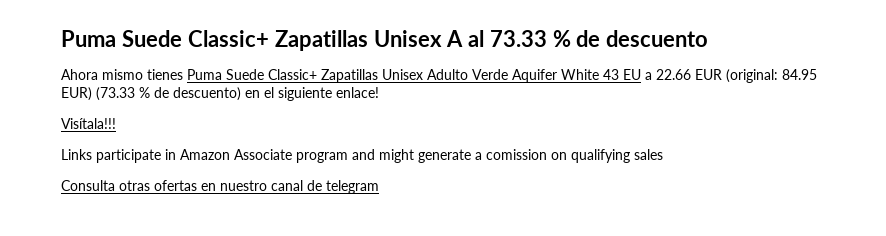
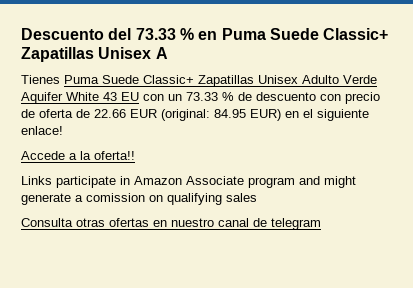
(61, 38) none -> [21,28,218,40] Descuento del 73.33 % en
[467,30,709,47] [61,69,183,80] al 73.33 % de descuento // Ahora mismo tienes -> [21,75,60,84] // Tienes
[645,72,652,80] a -> [143,92,380,104] [21,109,90,118] con un 73.33 % de descuento con precio de oferta de
[96,87,241,101] (73.33 % de descuento) -> (281, 115) none
[61,118,116,129] Visítala!!! -> [21,151,135,160] Accede a la oferta!!

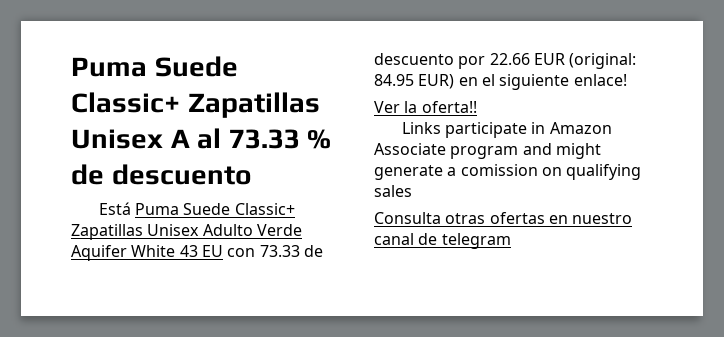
[21,28,218,40] Descuento del 73.33 % en -> (71, 67) none
[21,75,60,84] // Tienes -> [197,128,332,149] [71,164,252,185] [98,202,131,215] al 73.33 % de descuento // Está
[168,92,380,104] [21,109,90,118] un 73.33 % de descuento con precio de oferta de -> [259,245,323,257] [374,53,486,69] 73.33 de descuento por
[21,151,77,160] Accede a -> [374,101,400,113] Ver

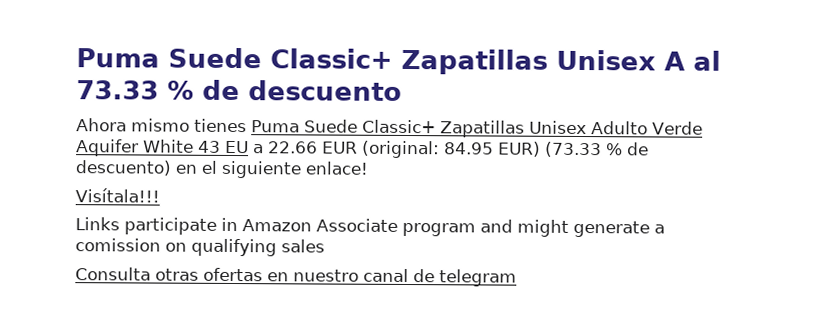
[98,202,131,215] Está -> [76,118,247,133] Ahora mismo tienes
[227,245,323,257] [374,53,486,69] con 73.33 de descuento por -> [253,144,264,154] a
(455, 81) none -> [545,141,649,158] [75,160,172,176] (73.33 % de descuento)
[374,101,477,113] Ver la oferta!! -> [75,188,160,203] Visítala!!!

